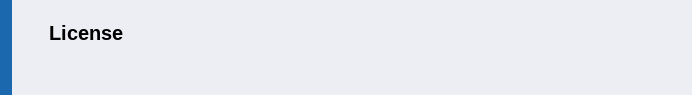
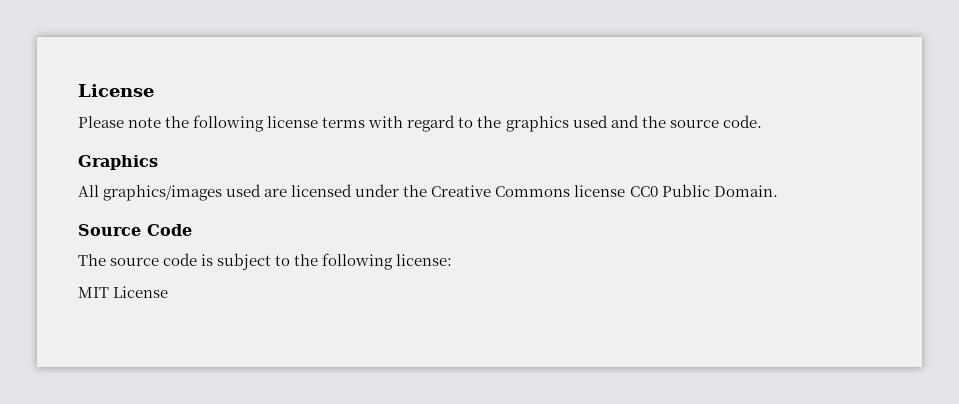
[49,25,123,40] License -> [78,84,154,97] [78,115,762,132] [78,155,158,170] [78,184,778,201] [78,224,192,236] [78,253,453,270] [78,286,169,298] License // Please note the following license terms with regard to the graphics used and the source code. // Graphics // All graphics/images used are licensed under the Creative Commons license CC0 Public Domain. // Source Code // The source code is subject to the following license: // MIT License

